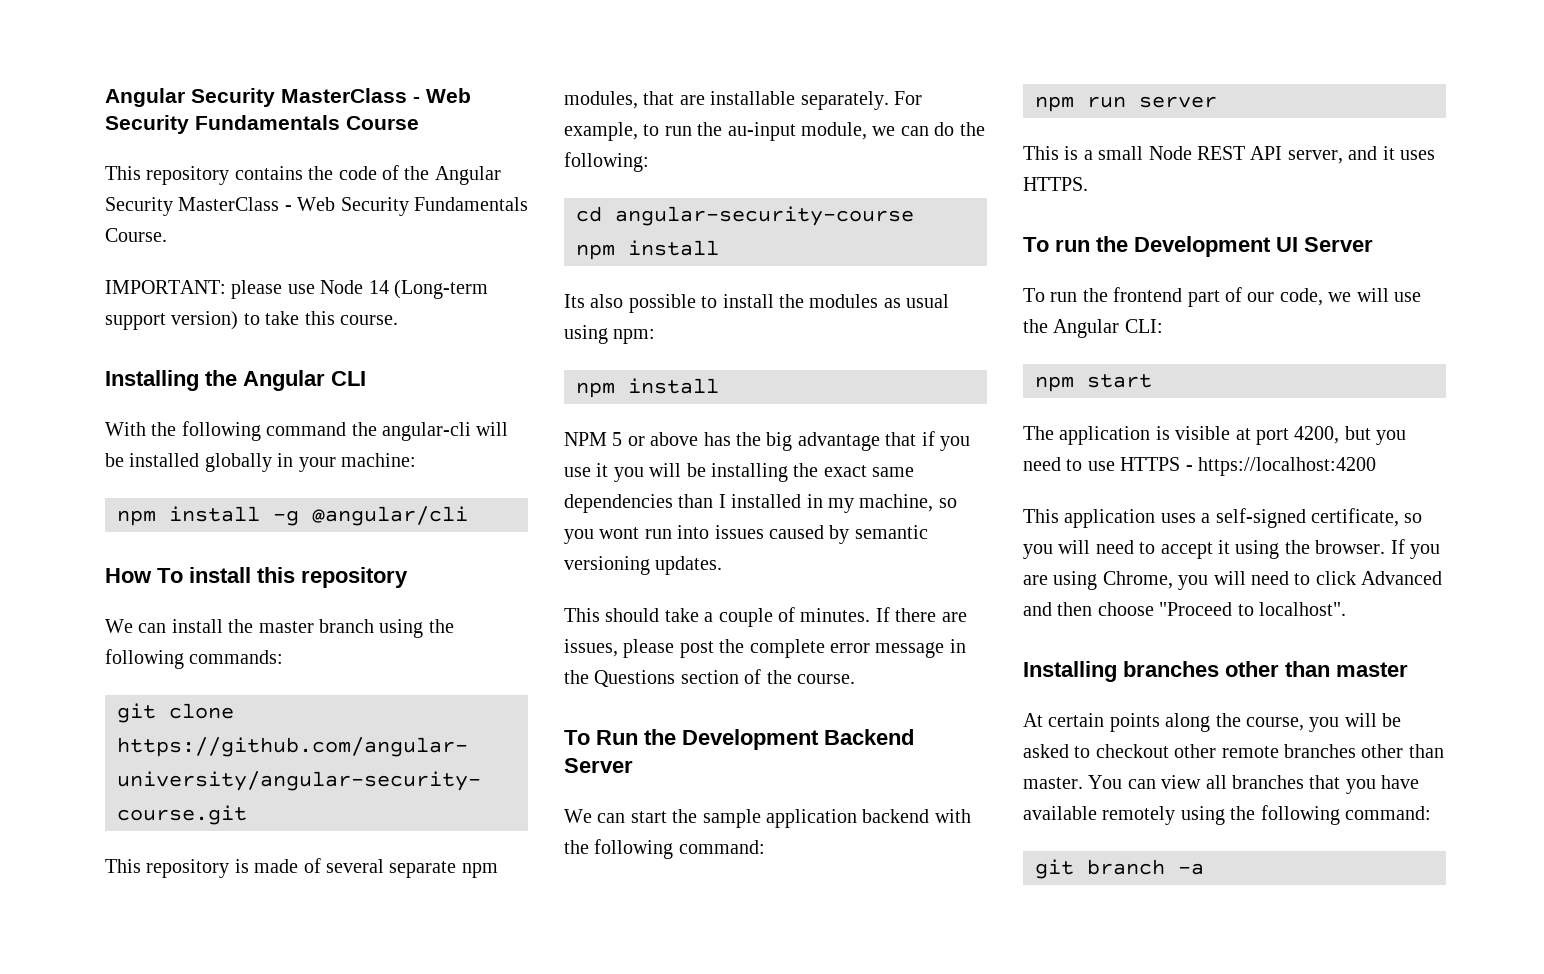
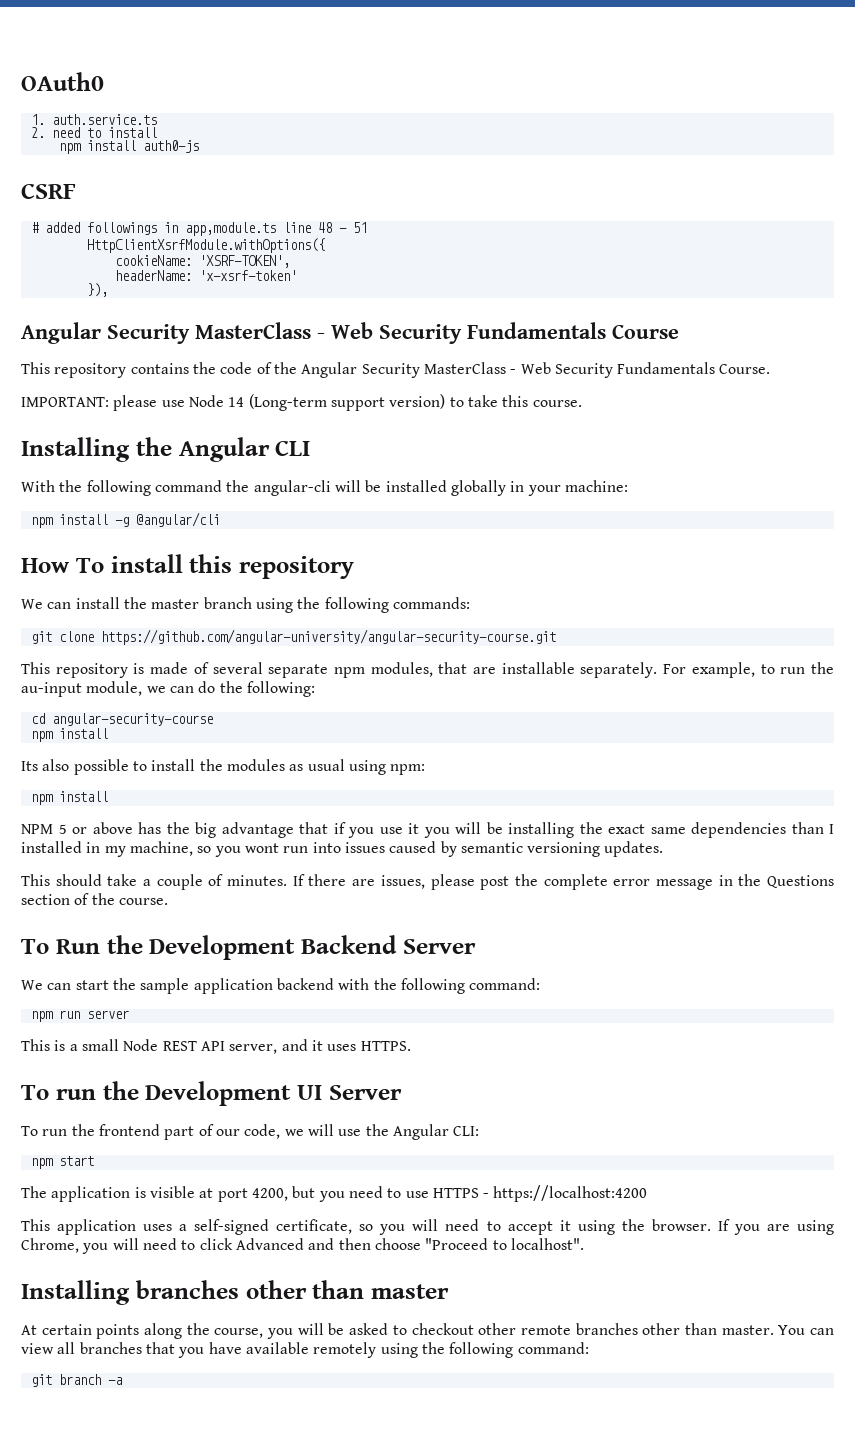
(105, 97) none -> [21,72,104,91] [30,114,157,125] [30,127,157,138] [58,140,199,154] [21,183,76,199] [30,222,367,236] [86,238,325,253] [114,255,290,268] [114,270,297,281] [86,283,108,297] OAuth0 // 1. auth.service.ts // 2. need to install // npm install auth0-js // CSRF // # added followings in app,module.ts line 48 - 51 // HttpClientXsrfModule.withOptions({ // cookieName: 'XSRF-TOKEN', // headerName: 'x-xsrf-token' // }), //

